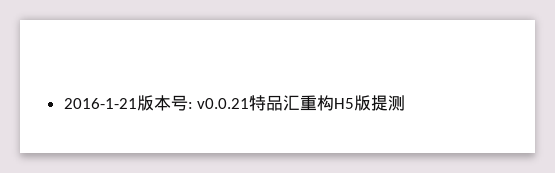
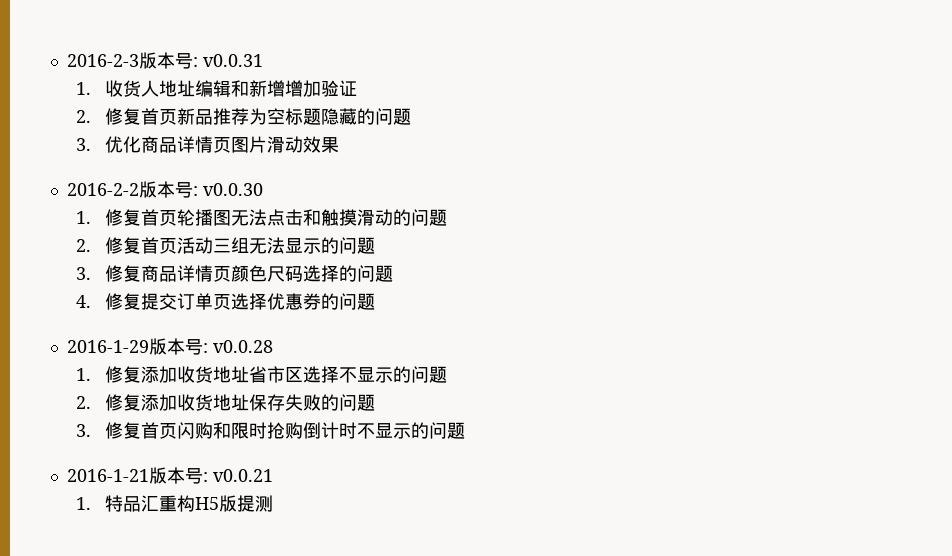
(63, 103) none -> [66,52,263,69] [75,80,357,97] [75,108,411,125] [75,136,339,153] [66,181,263,198] [75,209,447,226] [75,237,375,254] [75,265,393,282] [75,293,375,310] [66,338,273,355] [75,366,447,383] [75,394,375,411] [75,422,465,439] 2016-2-3版本号: v0.0.31 // 1.收货人地址编辑和新增增加验证 // 2.修复首页新品推荐为空标题隐藏的问题 // 3.优化商品详情页图片滑动效果 // 2016-2-2版本号: v0.0.30 // 1.修复首页轮播图无法点击和触摸滑动的问题 // 2.修复首页活动三组无法显示的问题 // 3.修复商品详情页颜色尺码选择的问题 // 4.修复提交订单页选择优惠券的问题 // 2016-1-29版本号: v0.0.28 // 1.修复添加收货地址省市区选择不显示的问题 // 2.修复添加收货地址保存失败的问题 // 3.修复首页闪购和限时抢购倒计时不显示的问题 //
(250, 103) none -> [75,497,91,510] // 1.

